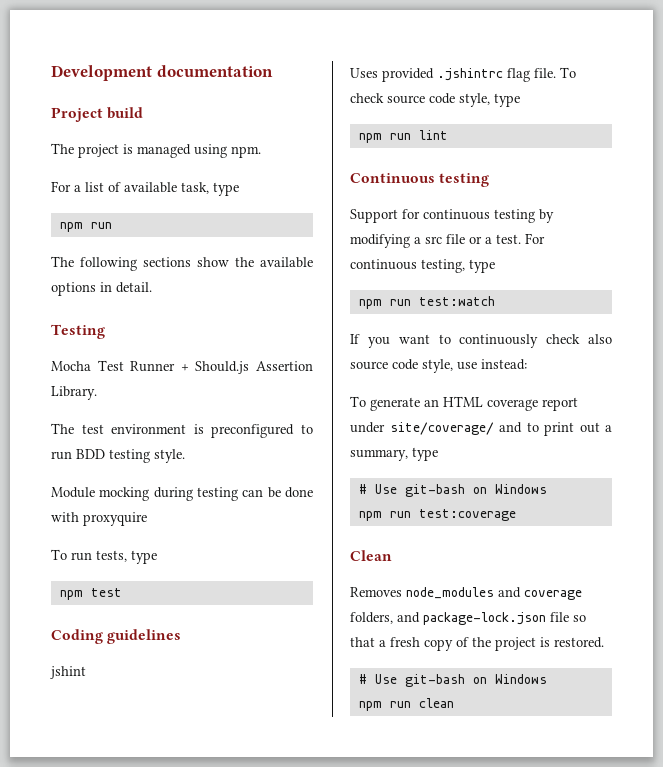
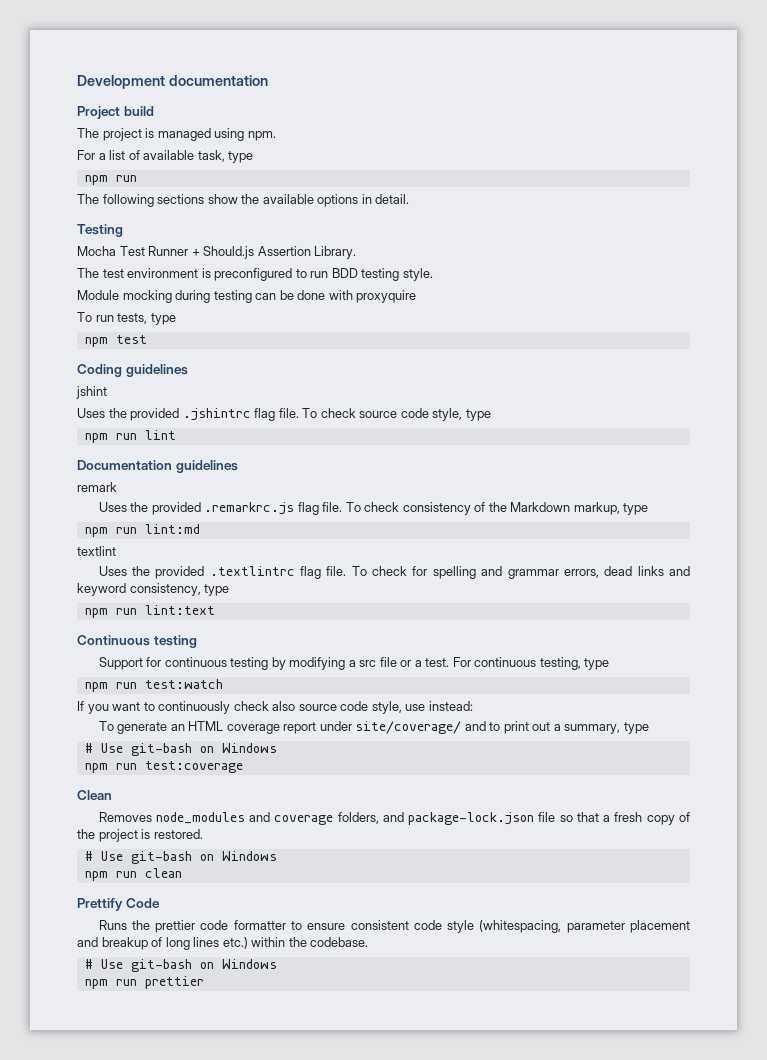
(378, 73) none -> [108,408,127,418] the
(448, 135) none -> [77,460,238,473] [77,482,117,492] [98,502,649,515] [84,524,200,537] [77,546,116,556] [98,566,691,579] [77,583,230,596] [84,605,215,618] // Documentation guidelines // remark // Uses the provided .remarkrc.js flag file. To check consistency of the Markdown markup, type // npm run lint:md // textlint // Uses the provided .textlintrc flag file. To check for spelling and grammar errors, dead links and keyword consistency, type // npm run lint:text
(454, 703) none -> [77,898,160,911] [98,920,691,933] [77,937,369,950] [84,959,277,972] [84,976,204,989] // Prettify Code // Runs the prettier code formatter to ensure consistent code style (whitespacing, parameter placement and breakup of long lines etc.) within the codebase. // # Use git-bash on Windows // npm run prettier

